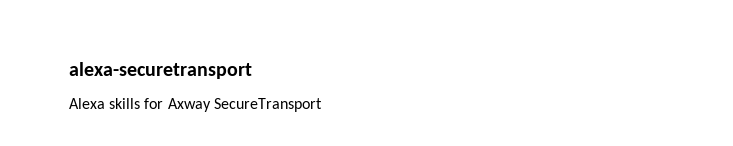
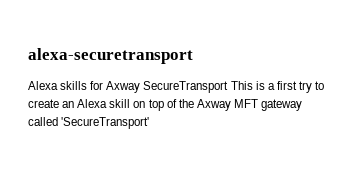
(322, 105) none -> [230,81,325,93] [28,99,303,111] [28,117,150,129] This is a first try to create an Alexa skill on top of the Axway MFT gateway called 'SecureTransport'

